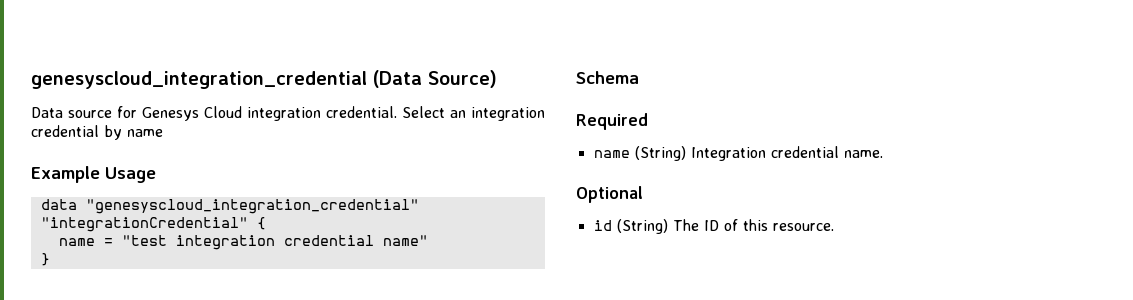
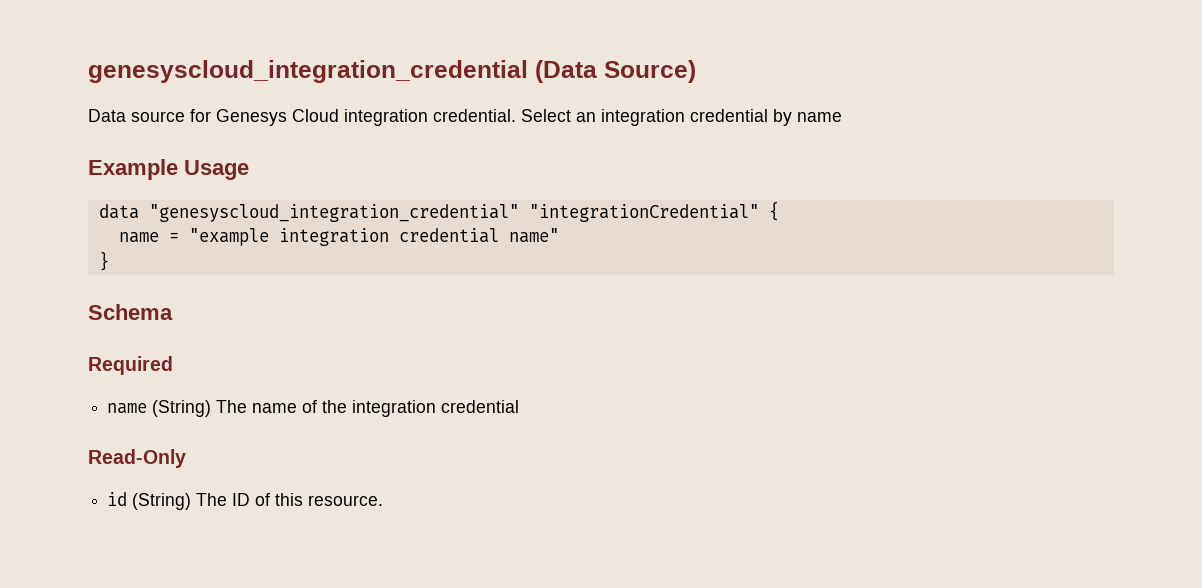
[121,235,167,246] "test -> [188,228,269,246] "example
[690,146,883,161] [576,186,643,203] Integration credential name. // Optional -> [216,400,520,417] [88,449,186,468] The name of the integration credential // Read-Only

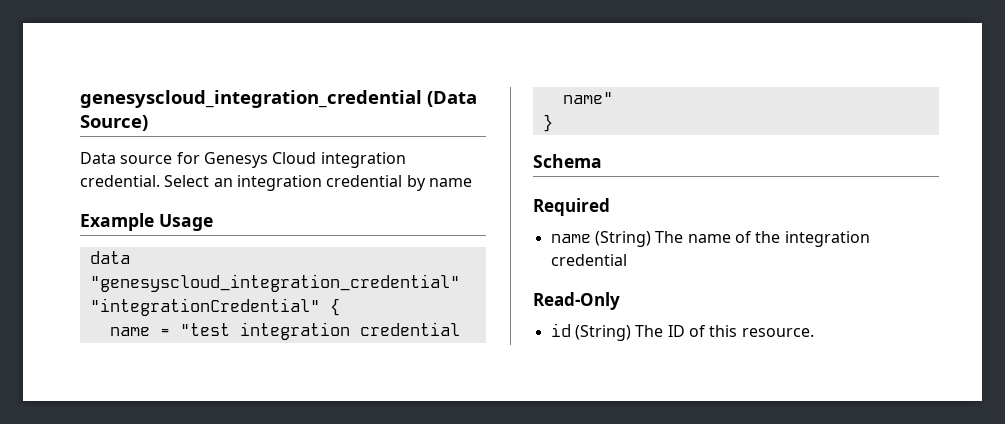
[188,228,269,246] "example -> [179,323,230,336] "test

